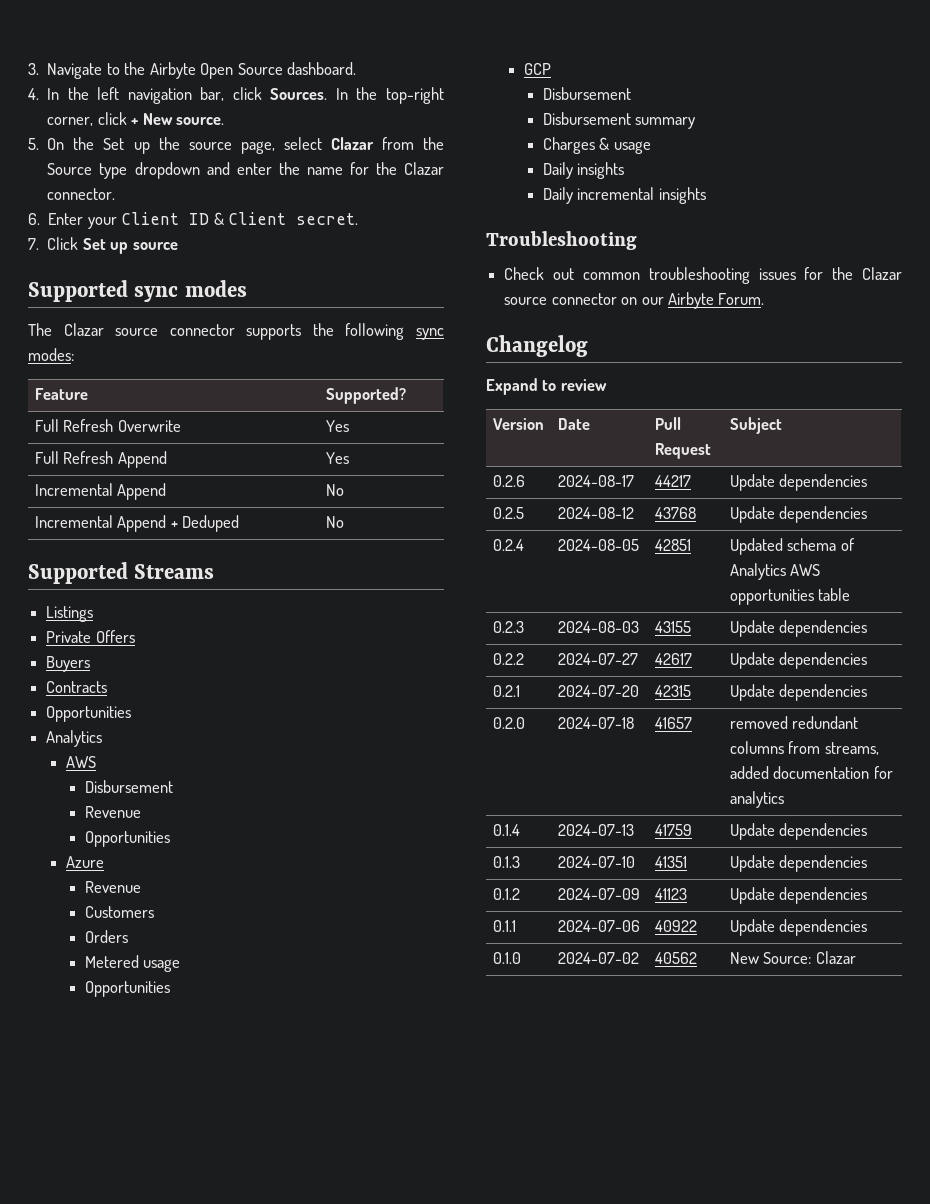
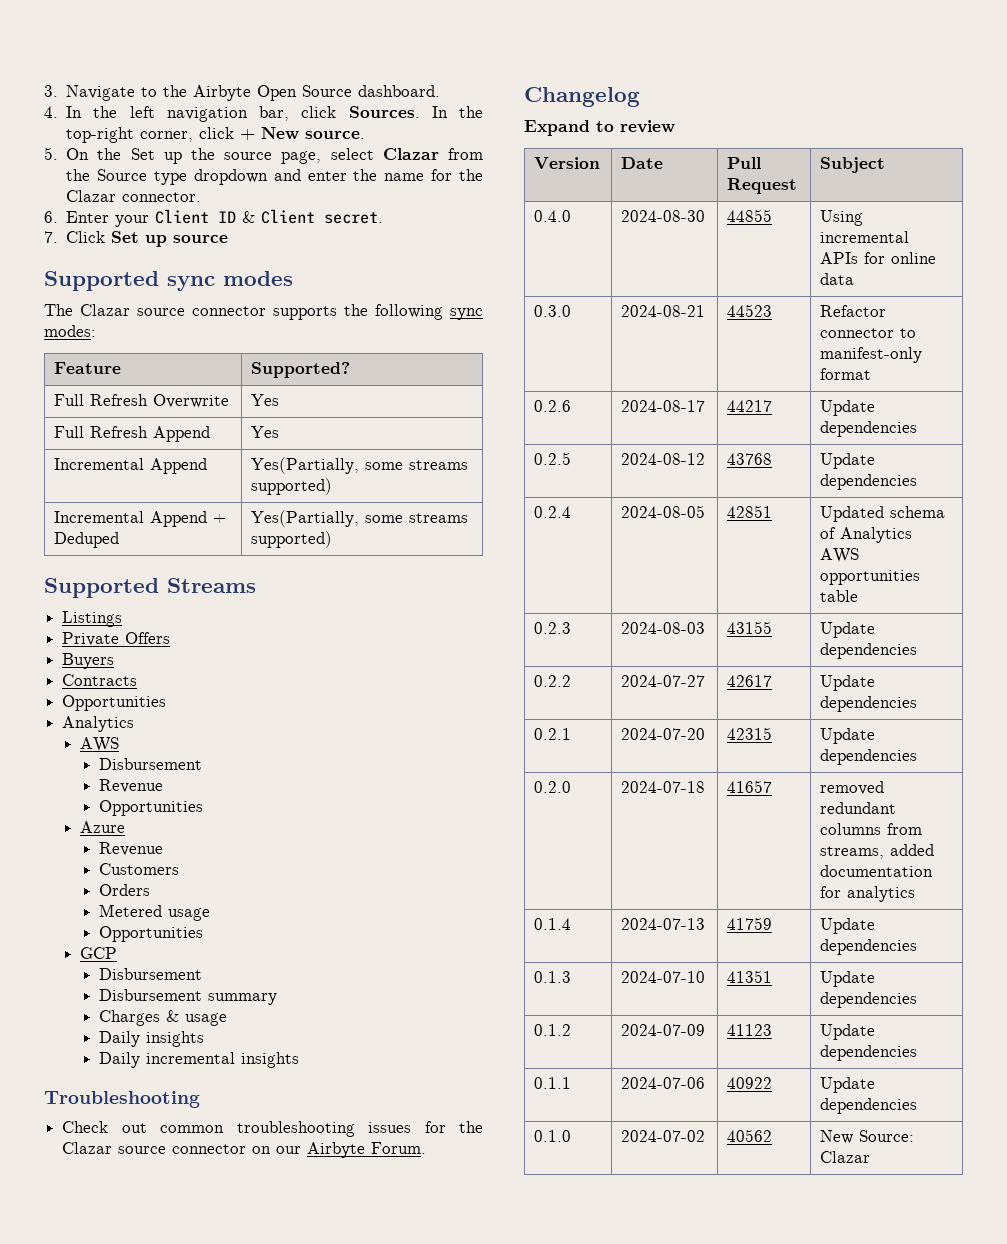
[325,484,344,496] No -> [251,457,469,474] [251,478,333,495] Yes(Partially, some streams supported)
[325,516,344,528] No -> [251,510,469,527] [251,531,333,548] Yes(Partially, some streams supported)
(782, 425) none -> [534,210,572,222] [621,210,706,222] [727,209,773,222] [820,210,864,226] [820,231,910,243] [820,252,937,264] [820,273,855,285] [534,305,572,317] [621,305,706,317] [727,304,773,317] [820,305,887,317] [820,328,917,338] [820,347,923,363] [820,368,872,380] // 0.4.0 | 2024-08-30 | 44855 | Using incremental APIs for online data // 0.3.0 | 2024-08-21 | 44523 | Refactor connector to manifest-only format

